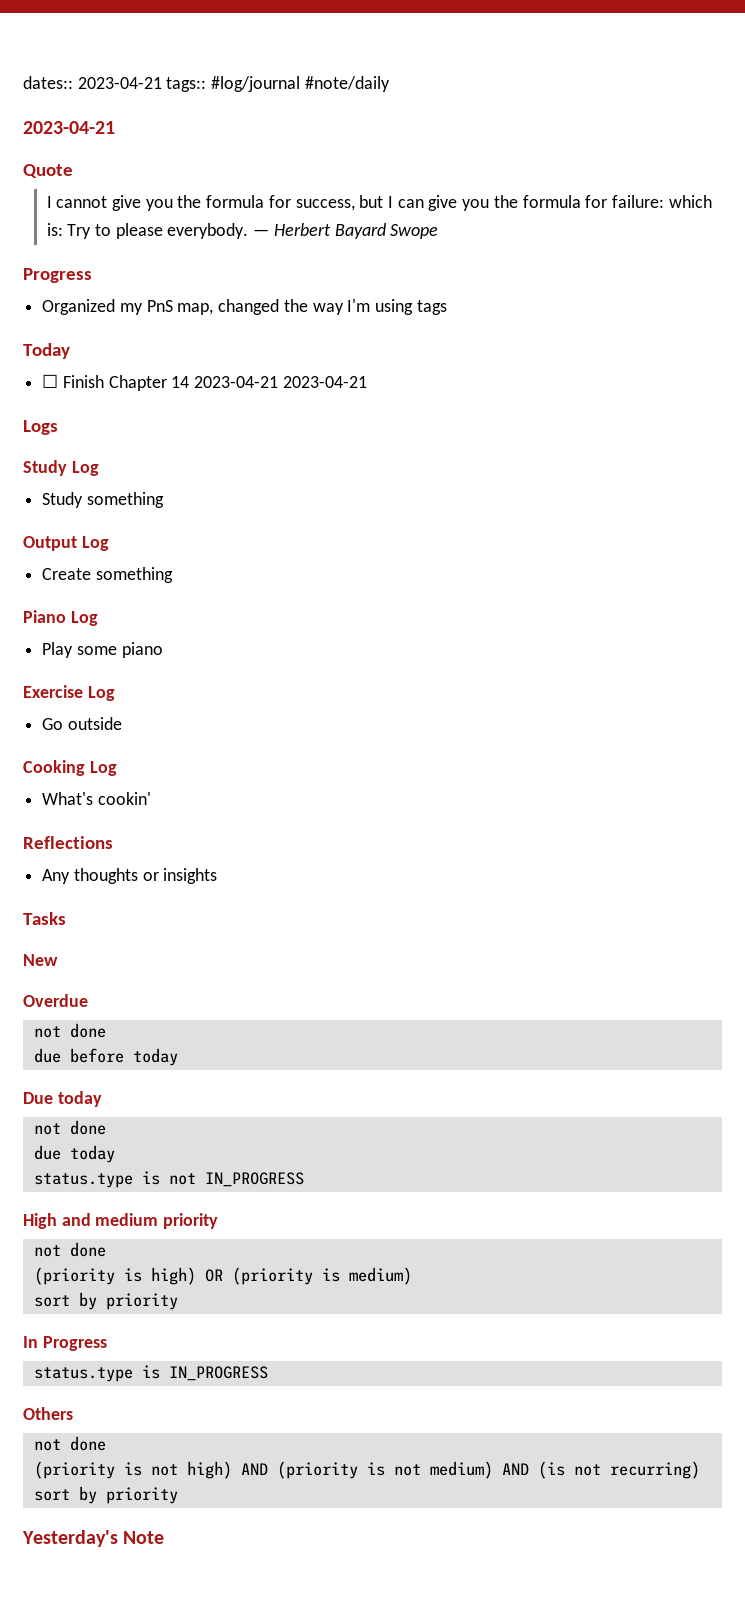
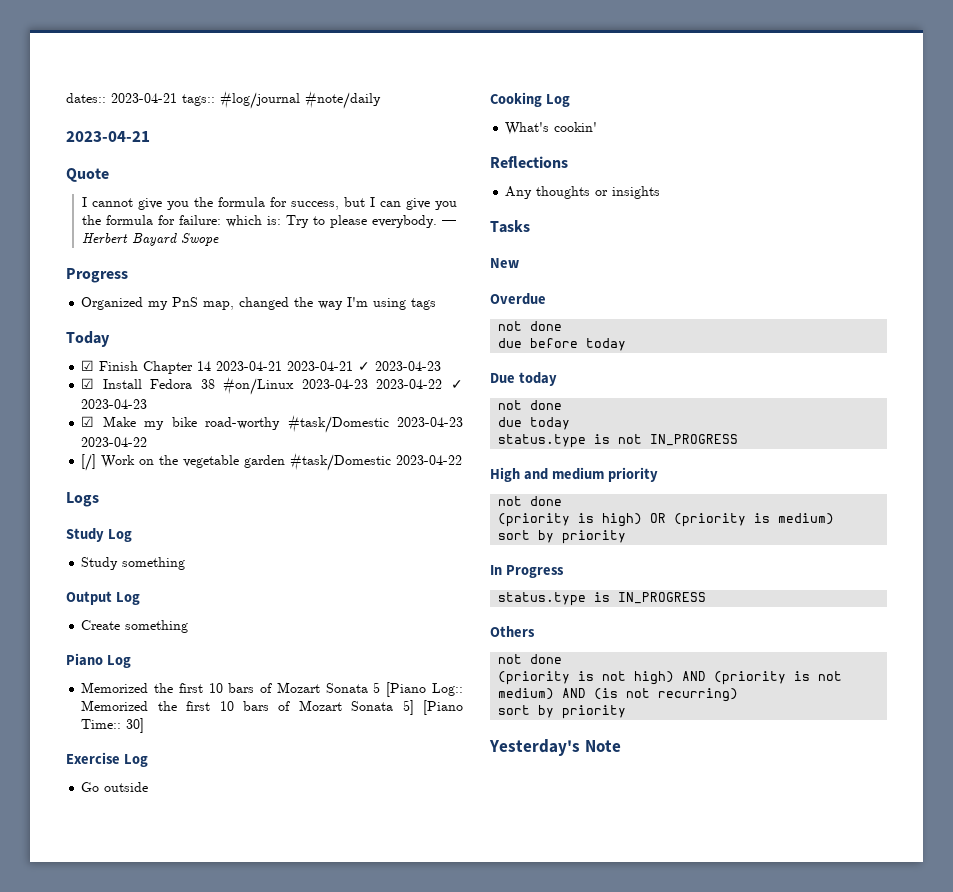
[42,374,59,388] ☐ -> [81,360,95,371] ☑
(367, 382) none -> [358,361,442,371] [81,377,463,395] [81,399,148,409] [81,415,464,433] [81,437,148,447] [81,453,463,471] ✓ 2023-04-23 // ☑ Install Fedora 38 #on/Linux 2023-04-23 2023-04-22 ✓ 2023-04-23 // ☑ Make my bike road-worthy #task/Domestic 2023-04-23 2023-04-22 // [/] Work on the vegetable garden #task/Domestic 2023-04-22
[42,642,163,658] Play some piano -> [81,682,463,697] [81,700,463,715] [81,718,145,733] Memorized the first 10 bars of Mozart Sonata 5 [Piano Log:: Memorized the first 10 bars of Mozart Sonata 5] [Piano Time:: 30]

